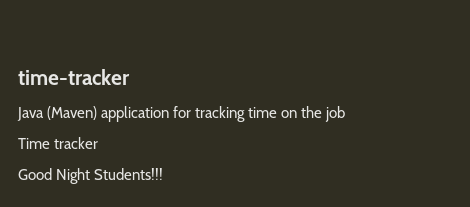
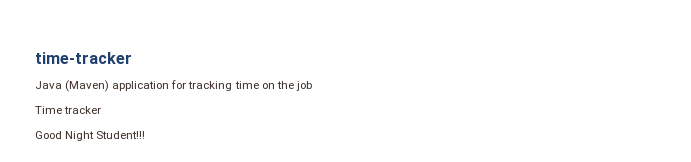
[94,168,164,180] Students!!! -> [96,131,146,139] Student!!!

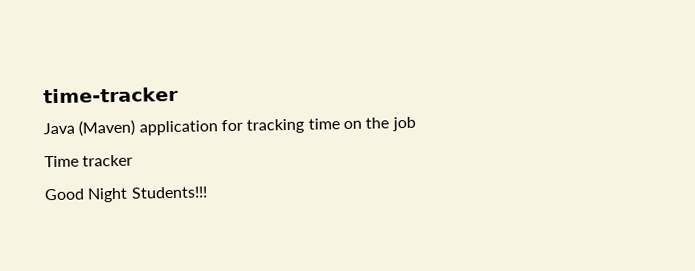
[96,131,146,139] Student!!! -> [130,186,208,199] Students!!!

